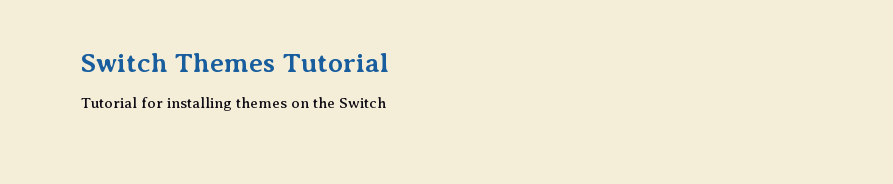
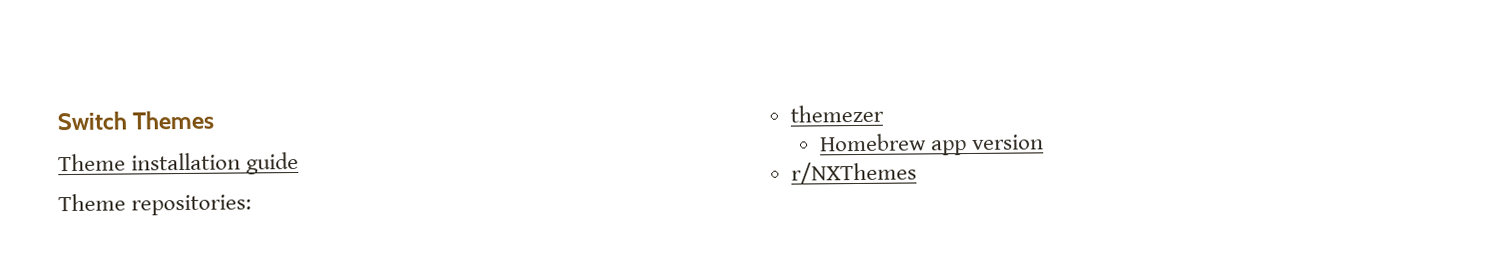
[282,53,389,72] [81,97,387,111] Tutorial // Tutorial for installing themes on the Switch -> [58,151,300,175] [58,193,253,216] [789,104,884,123] [819,133,1045,156] [790,161,917,185] // Theme installation guide // Theme repositories: // themezer // Homebrew app version // r/NXThemes

